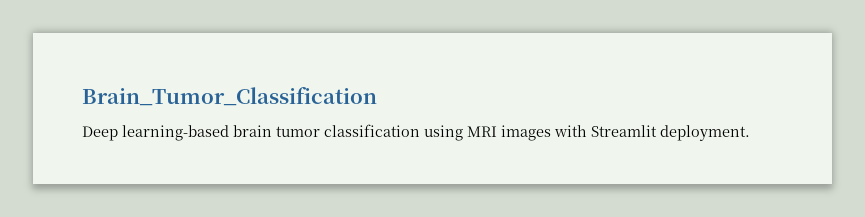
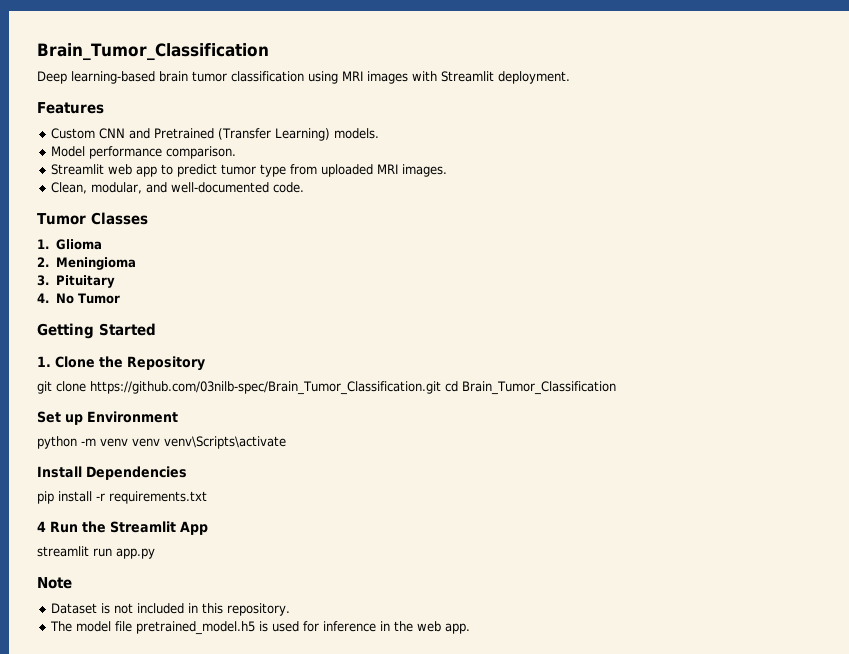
(750, 133) none -> [37,102,104,114] [51,128,380,141] [51,146,237,159] [51,164,448,177] [51,182,305,194] [37,212,148,225] [37,239,102,250] [37,257,136,270] [37,275,115,288] [37,293,120,304] [37,323,156,339] [37,356,205,371] [37,381,616,395] [37,411,178,425] [37,436,286,449] [37,466,187,480] [37,491,207,504] [37,521,208,535] [37,546,155,559] [37,577,72,589] [51,603,291,616] [50,621,471,635] // Features // Custom CNN and Pretrained (Transfer Learning) models. // Model performance comparison. // Streamlit web app to predict tumor type from uploaded MRI images. // Clean, modular, and well-documented code. // Tumor Classes // 1. Glioma // 2. Meningioma // 3. Pituitary // 4. No Tumor // Getting Started // 1. Clone the Repository // git clone https://github.com/03nilb-spec/Brain_Tumor_Classification.git cd Brain_Tumor_Classification // Set up Environment // python -m venv venv venv\Scripts\activate // Install Dependencies // pip install -r requirements.txt // 4 Run the Streamlit App // streamlit run app.py // Note // Dataset is not included in this repository. // The model file pretrained_model.h5 is used for inference in the web app.

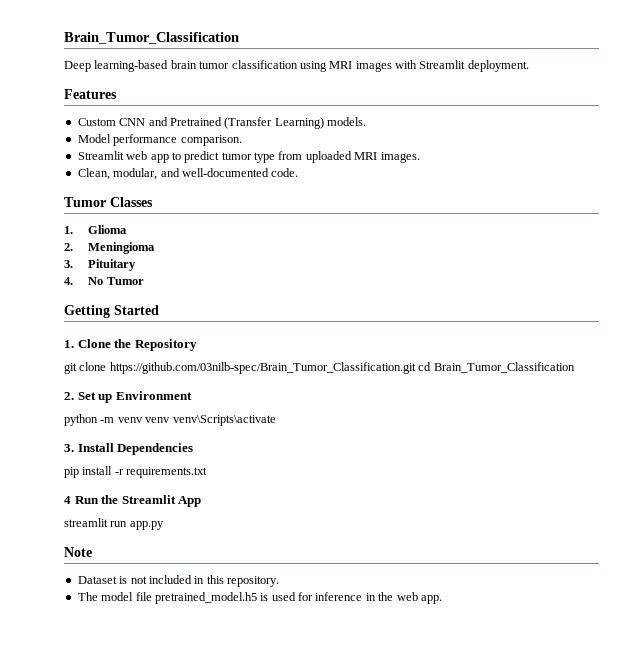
(616, 388) none -> [64,392,74,400] 2.
(286, 442) none -> [64,444,74,452] 3.

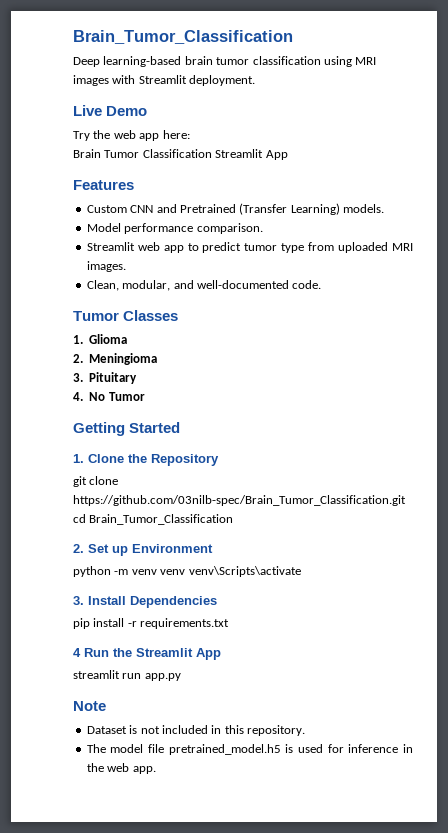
(529, 66) none -> [73,105,148,116] [73,130,190,141] [73,149,288,160] // Live Demo // Try the web app here: // Brain Tumor Classification Streamlit App

